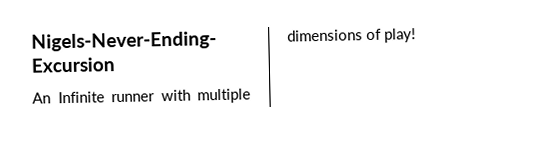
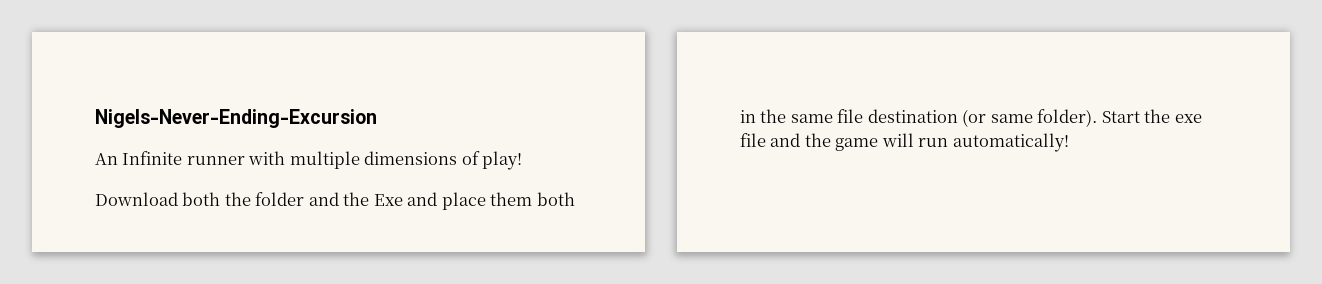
(416, 35) none -> [95,192,575,210] [740,109,1202,127] [740,133,1069,152] // Download both the folder and the Exe and place them both in the same file destination (or same folder). Start the exe file and the game will run automatically!

